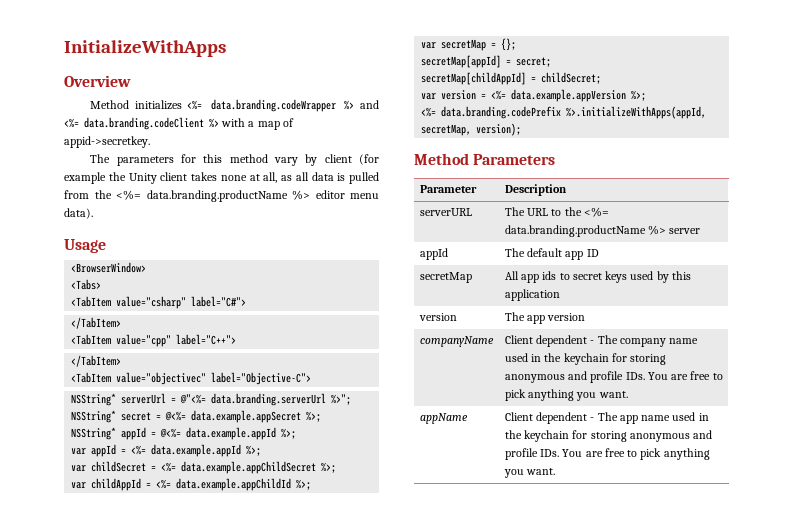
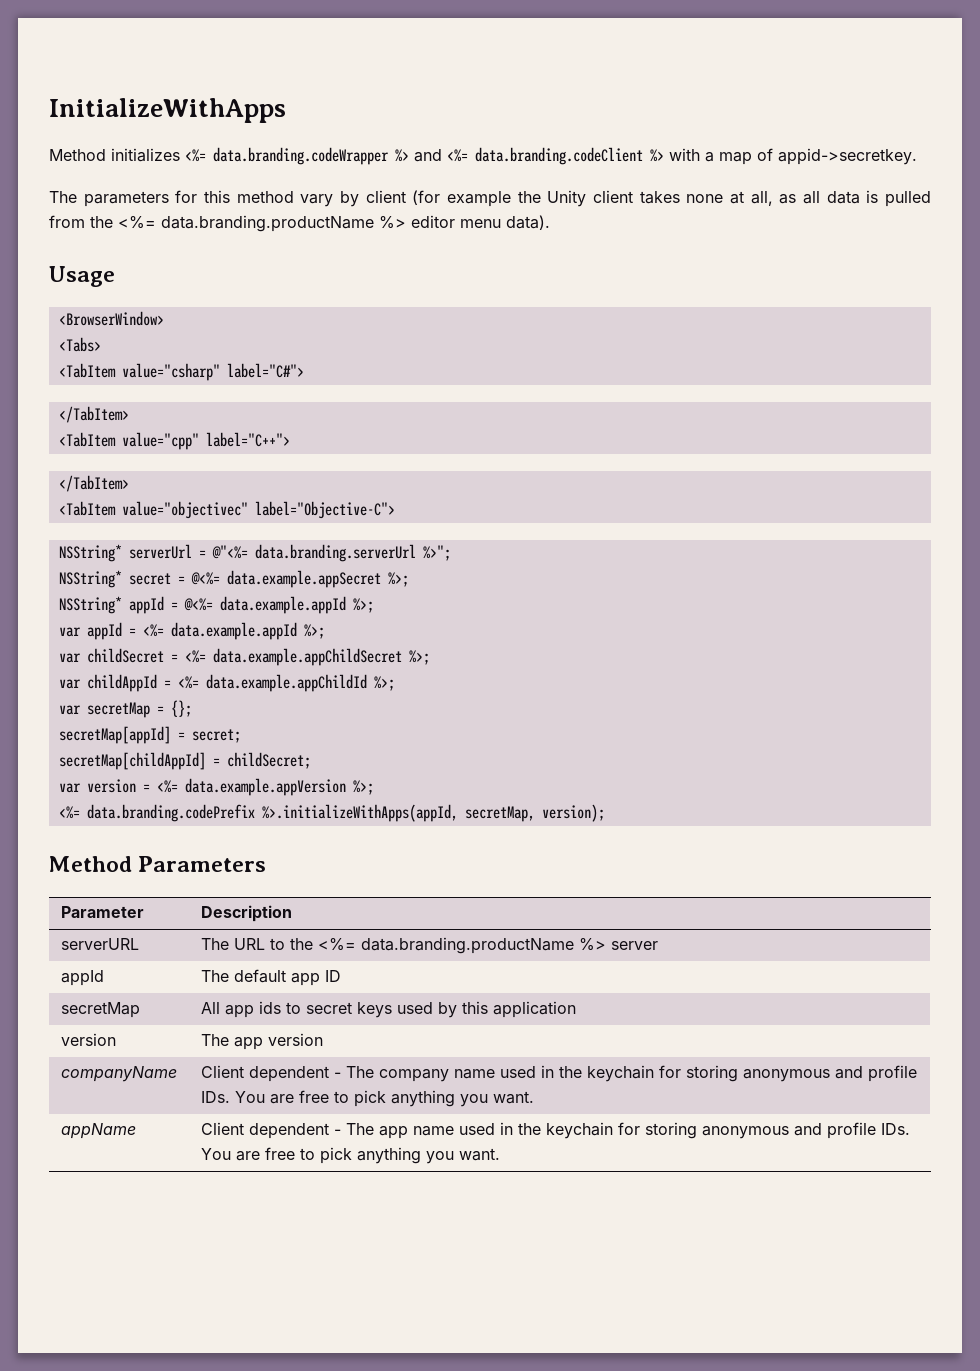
[64,75,131,87] // Overview -> (286, 110) none

